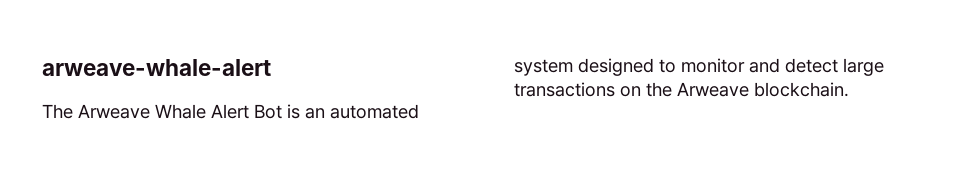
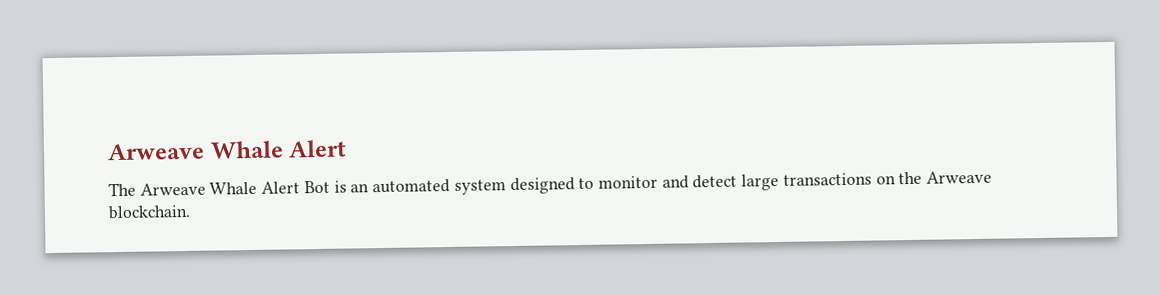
[42,59,271,76] arweave-whale-alert -> [107,139,348,161] Arweave Whale Alert

